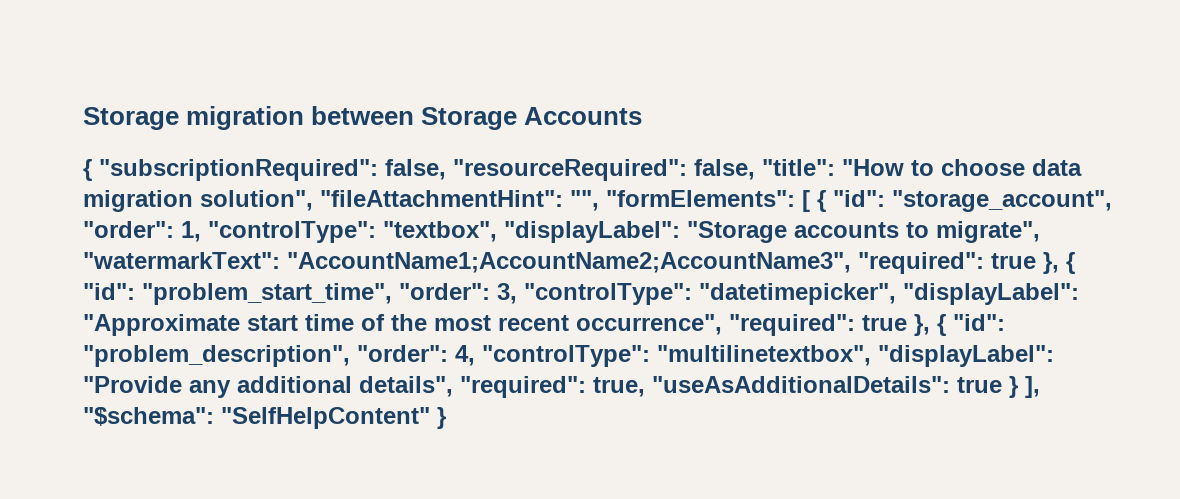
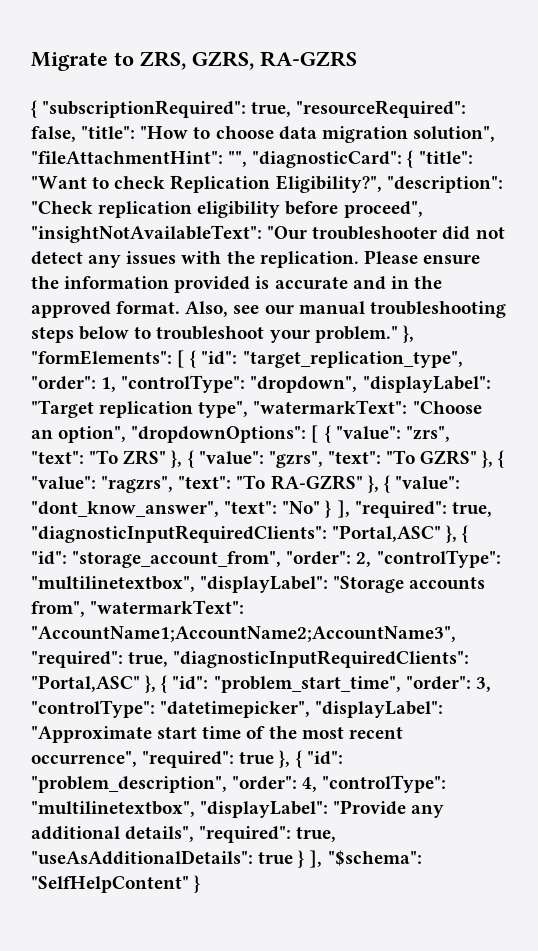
[83,106,643,130] Storage migration between Storage Accounts -> [31,51,357,71] Migrate to ZRS, GZRS, RA-GZRS
[385,159,446,180] false, -> [251,102,292,117] true,
(599, 200) none -> [252,150,473,168] [31,175,503,193] [31,201,423,218] [31,225,505,243] [31,250,480,268] [31,276,442,293] [31,301,506,318] [31,325,414,343] "diagnosticCard": { "title": "Want to check Replication Eligibility?", "description": "Check replication eligibility before proceed", "insightNotAvailableText": "Our troubleshooter did not detect any issues with the replication. Please ensure the information provided is accurate and in the approved format. Also, see our manual troubleshooting steps below to troubleshoot your problem." },
[892,190,1112,212] "storage_account", -> [242,351,463,368] "target_replication_type",
[383,221,497,242] "textbox", -> [250,376,491,393] [31,400,482,418] [31,425,450,443] [31,450,505,468] [31,475,460,493] [31,500,492,518] [31,525,469,543] [31,550,501,568] [31,576,195,592] "dropdown", "displayLabel": "Target replication type", "watermarkText": "Choose an option", "dropdownOptions": [ { "value": "zrs", "text": "To ZRS" }, { "value": "gzrs", "text": "To GZRS" }, { "value": "ragzrs", "text": "To RA-GZRS" }, { "value": "dont_know_answer", "text": "No" } ], "required": true, "diagnosticInputRequiredClients": "Portal,ASC" }, { "id": "storage_account_from", "order": 2, "controlType": "multilinetextbox",
[906,221,1040,243] to migrate", -> [31,601,85,617] from",
[991,253,1036,269] true -> [128,650,470,668] [31,675,140,692] true, "diagnosticInputRequiredClients": "Portal,ASC"

